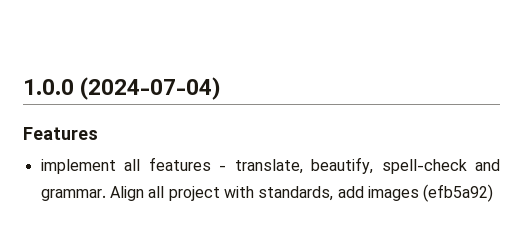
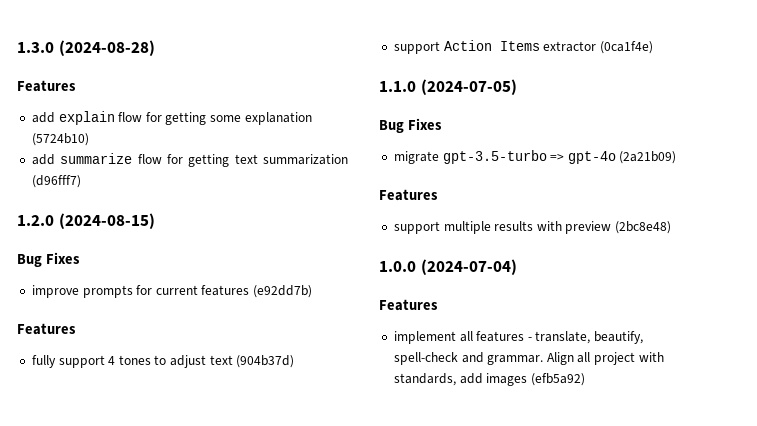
(23, 87) none -> [17,40,155,56] [17,80,76,92] [31,111,312,125] [31,133,89,146] [31,153,348,167] [31,175,81,188] [17,213,155,229] [17,252,80,267] [31,285,313,298] [17,323,76,335] [31,355,295,368] [393,40,653,54] [379,79,517,95] [379,118,442,133] [393,150,677,164] [379,189,438,201] [393,221,672,234] 1.3.0 (2024-08-28) // Features // add explain flow for getting some explanation (5724b10) // add summarize flow for getting text summarization (d96fff7) // 1.2.0 (2024-08-15) // Bug Fixes // improve prompts for current features (e92dd7b) // Features // fully support 4 tones to adjust text (904b37d) // support Action Items extractor (0ca1f4e) // 1.1.0 (2024-07-05) // Bug Fixes // migrate gpt-3.5-turbo => gpt-4o (2a21b09) // Features // support multiple results with preview (2bc8e48) //

